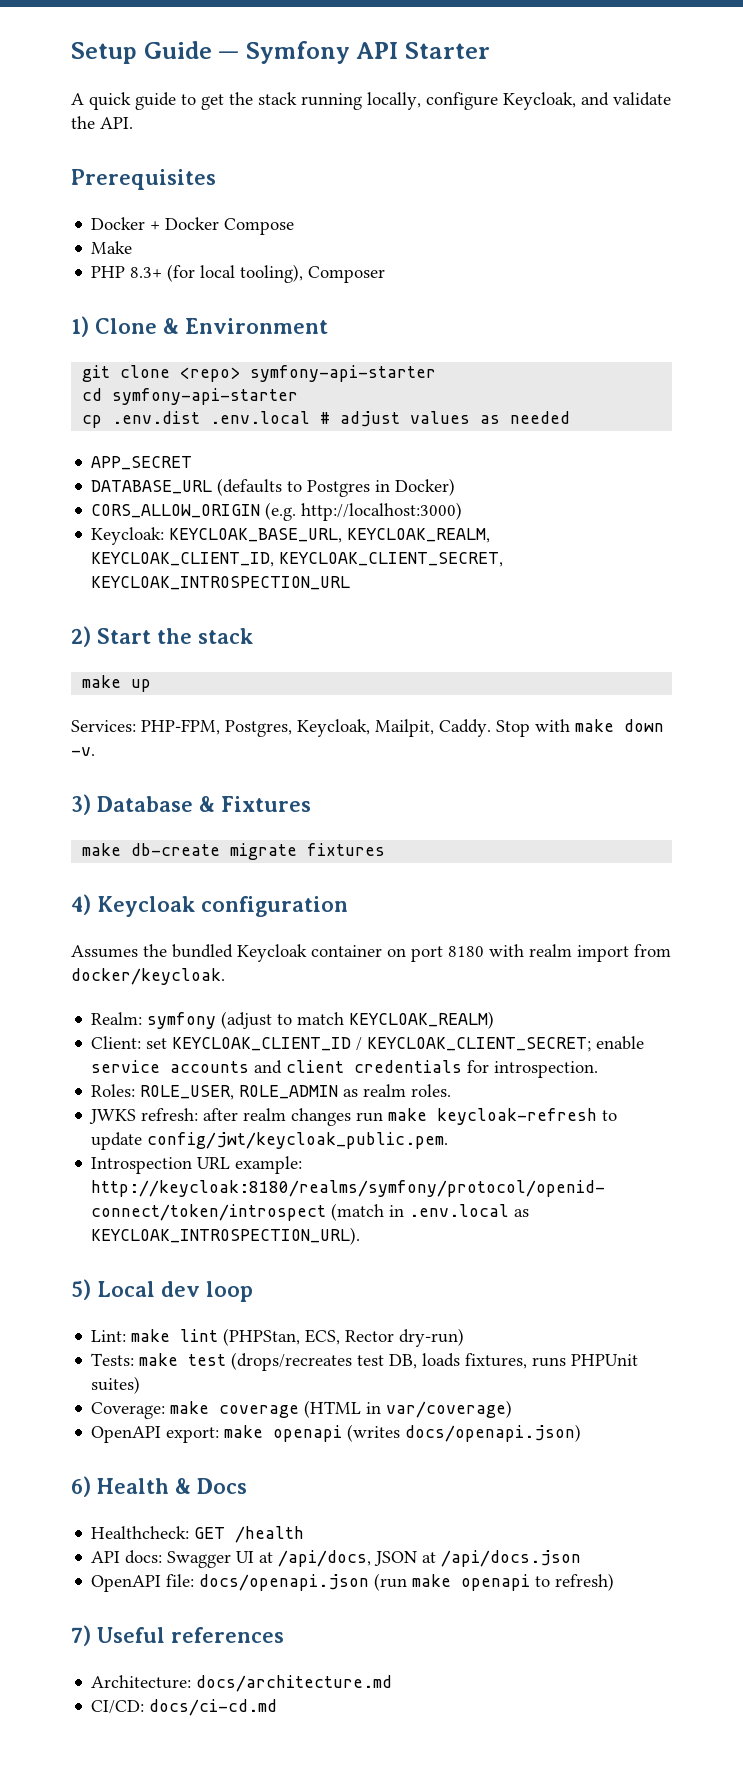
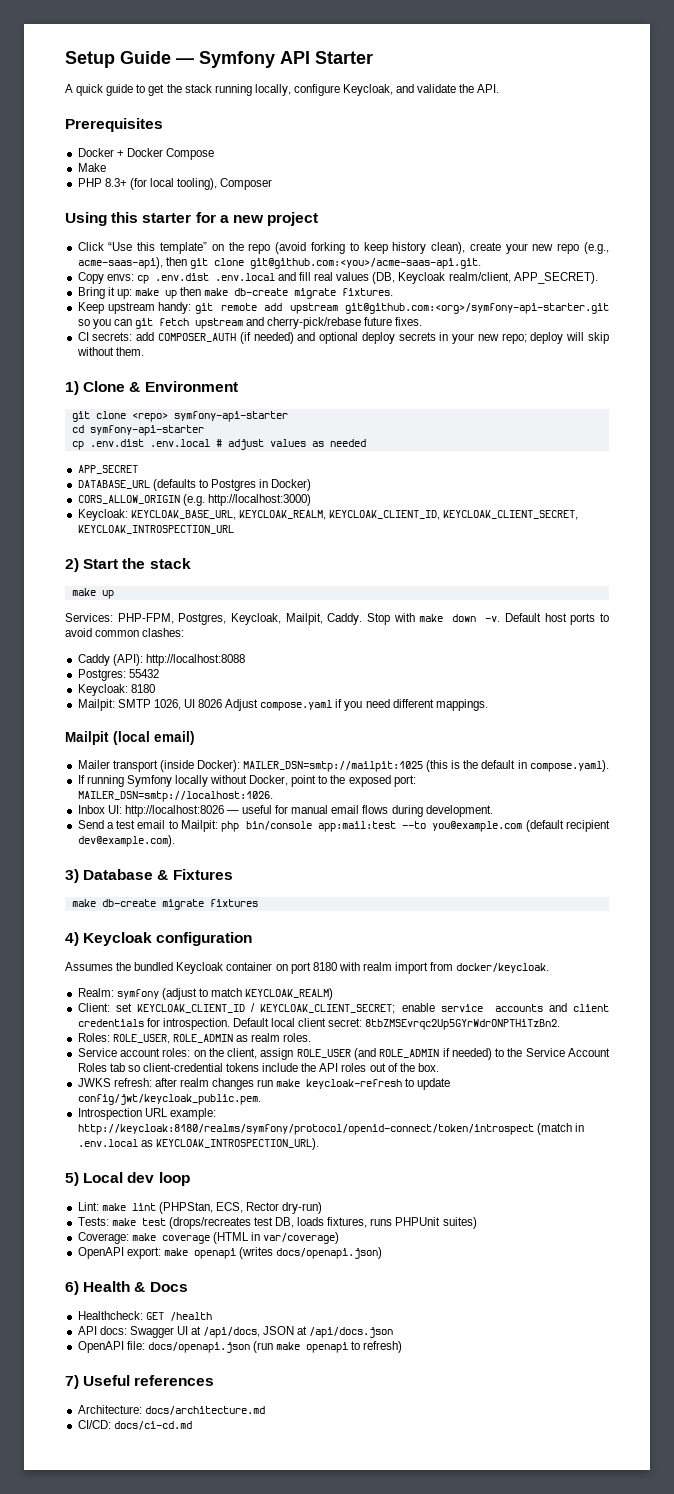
(386, 274) none -> [65,212,319,226] [77,242,610,254] [77,257,481,269] [77,272,598,284] [77,287,394,299] [77,302,609,314] [77,317,423,329] [77,332,610,344] [76,347,144,356] // Using this starter for a new project // Click “Use this template” on the repo (avoid forking to keep history clean), create your new repo (e.g., acme-saas-api), then git clone git@github.com:<you>/acme-saas-api.git. // Copy envs: cp .env.dist .env.local and fill real values (DB, Keycloak realm/client, APP_SECRET). // Bring it up: make up then make db-create migrate fixtures. // Keep upstream handy: git remote add upstream git@github.com:<org>/symfony-api-starter.git so you can git fetch upstream and cherry-pick/rebase future fixes. // CI secrets: add COMPOSER_AUTH (if needed) and optional deploy secrets in your new repo; deploy will skip without them.
(95, 751) none -> [505,613,610,625] [65,628,185,637] [77,654,245,666] [77,669,159,681] [77,684,155,696] [77,699,488,711] [65,731,195,745] [77,760,609,772] [77,775,416,787] [77,791,273,802] [77,805,493,817] [77,820,610,832] [77,835,175,847] Default host ports to avoid common clashes: // Caddy (API): http://localhost:8088 // Postgres: 55432 // Keycloak: 8180 // Mailpit: SMTP 1026, UI 8026 Adjust compose.yaml if you need different mappings. // Mailpit (local email) // Mailer transport (inside Docker): MAILER_DSN=smtp://mailpit:1025 (this is the default in compose.yaml). // If running Symfony locally without Docker, point to the exposed port: MAILER_DSN=smtp://localhost:1026. // Inbox UI: http://localhost:8026 — useful for manual email flows during development. // Send a test email to Mailpit: php bin/console app:mail:test --to you@example.com (default recipient dev@example.com).
(599, 1069) none -> [232,1018,561,1030] Default local client secret: 8tbZMSEvrqc2Up5GYrWdrONPTHiTzBn2.
(452, 1090) none -> [77,1048,611,1060] [77,1063,439,1072] // Service account roles: on the client, assign ROLE_USER (and ROLE_ADMIN if needed) to the Service Account Roles tab so client-credential tokens include the API roles out of the box.

